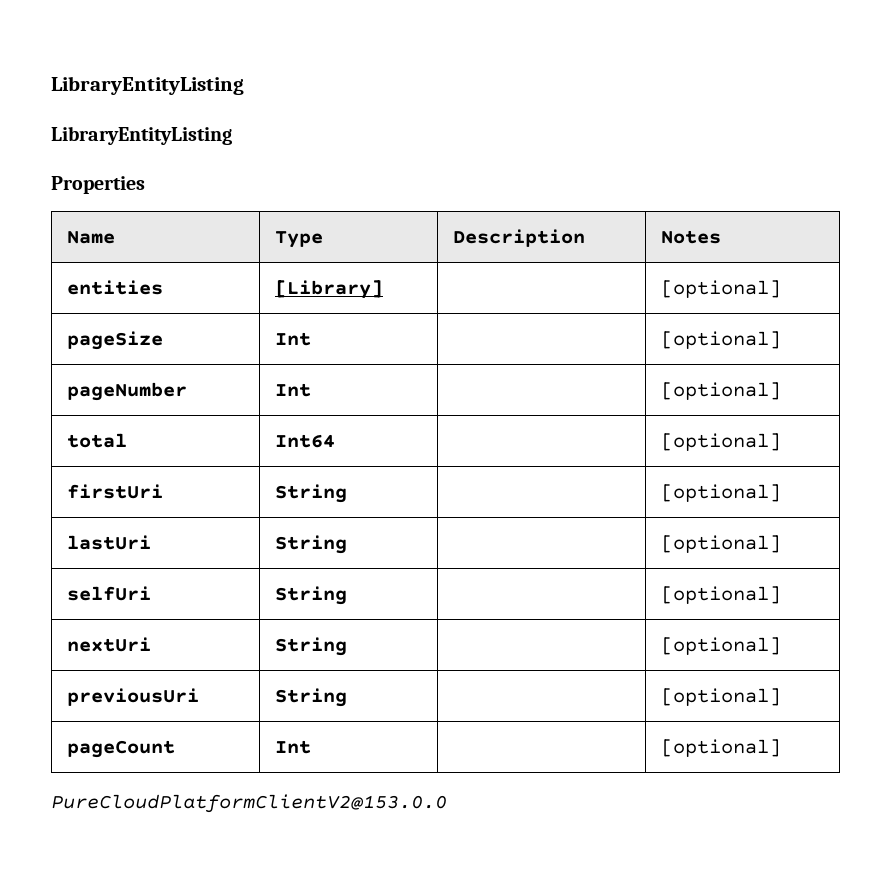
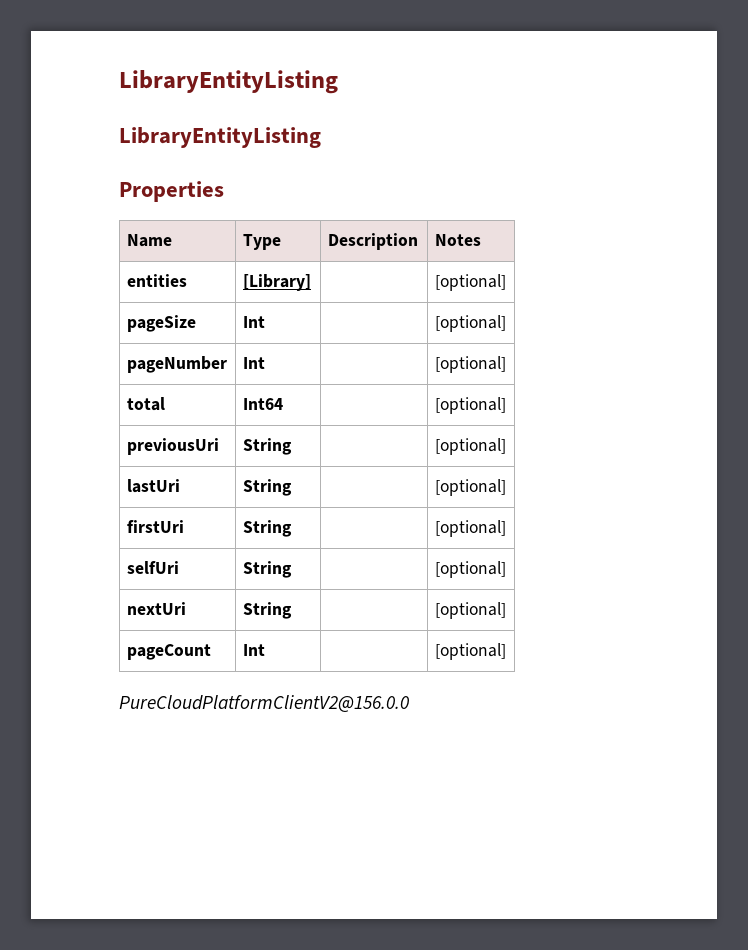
[66,484,163,499] firstUri -> [126,438,219,455] previousUri
(781, 544) none -> [126,520,184,533] [242,520,292,537] [434,520,506,537] // firstUri | String | | [optional]
[66,688,199,706] [274,688,347,707] [660,688,781,706] // previousUri | String | | [optional] -> (506, 610) none
[51,794,447,813] PureCloudPlatformClientV2@153.0.0 -> [119,695,409,712] PureCloudPlatformClientV2@156.0.0

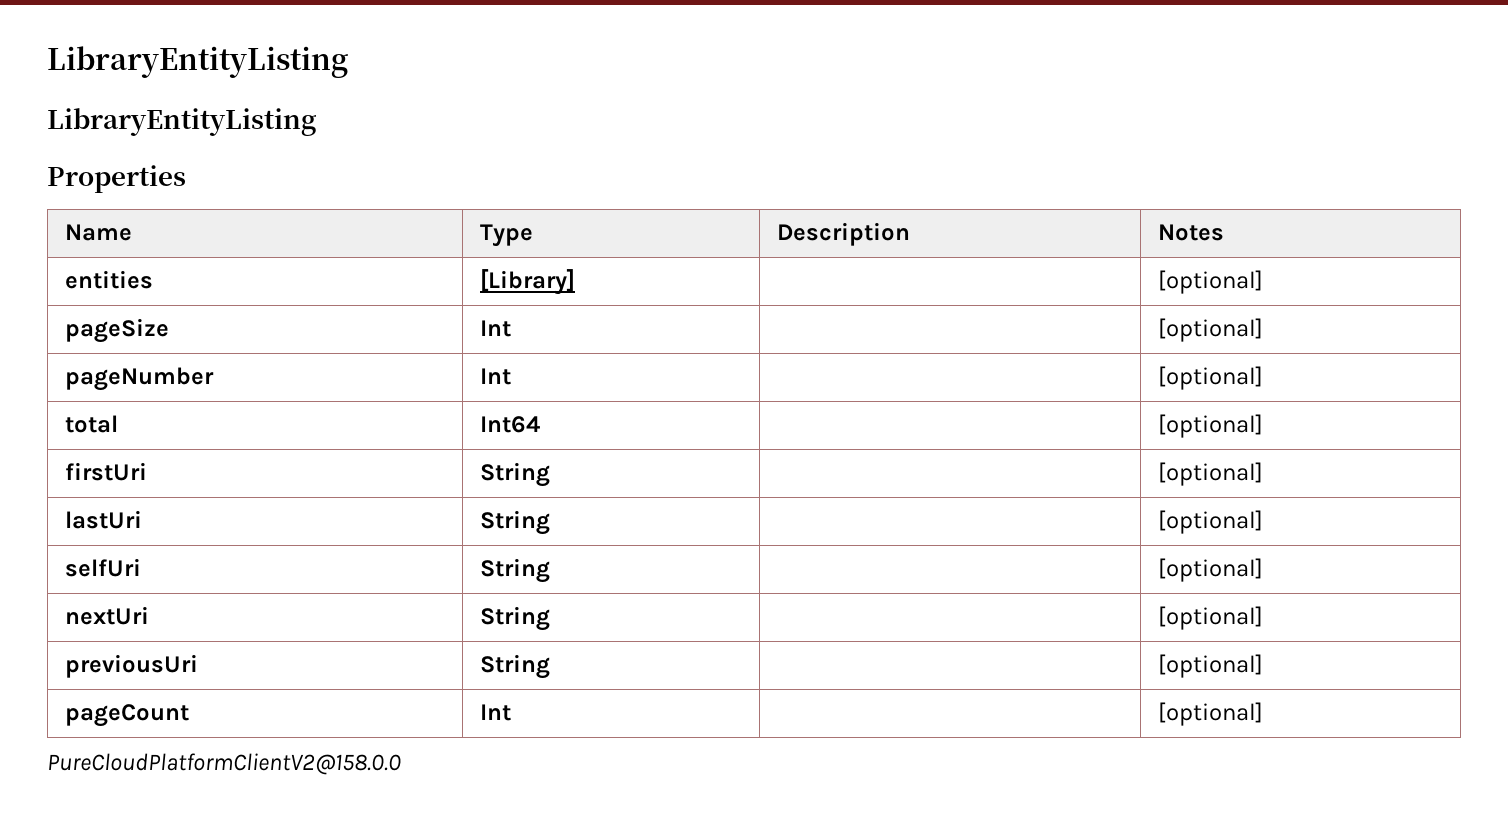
[126,438,219,455] previousUri -> [65,462,148,481] firstUri
[126,520,184,533] [242,520,292,537] [434,520,506,537] // firstUri | String | | [optional] -> (1264, 522) none
(506, 610) none -> [65,654,199,678] [480,654,551,679] [1158,654,1264,678] // previousUri | String | | [optional]
[119,695,409,712] PureCloudPlatformClientV2@156.0.0 -> [47,753,401,775] PureCloudPlatformClientV2@158.0.0

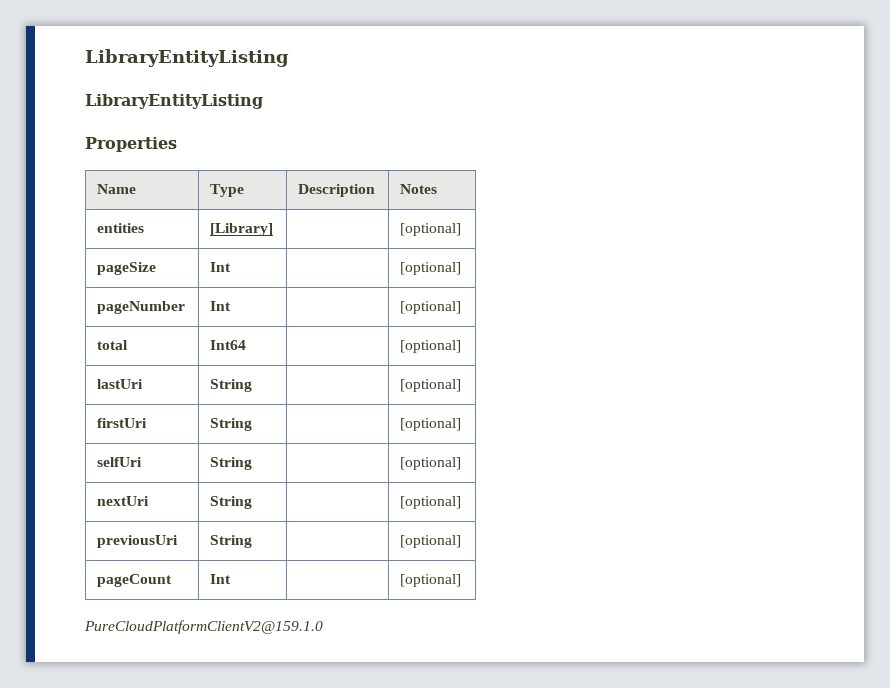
[65,462,148,481] [480,462,551,487] [1158,462,1264,486] [65,510,143,529] firstUri | String | | [optional] // lastUri -> [97,379,144,389] [210,379,253,392] [400,379,462,392] [97,418,148,428] lastUri | String | | [optional] // firstUri
[47,753,401,775] PureCloudPlatformClientV2@158.0.0 -> [84,620,323,634] PureCloudPlatformClientV2@159.1.0

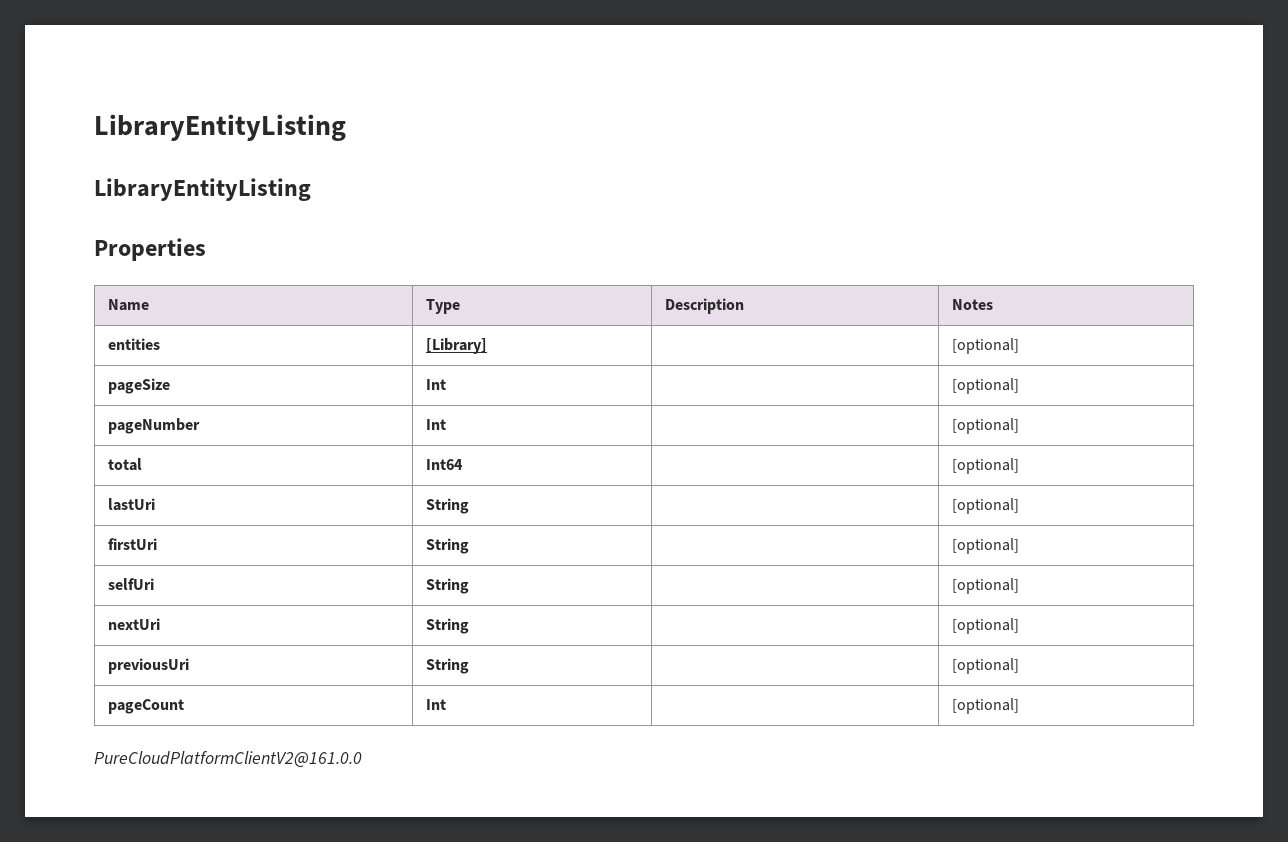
[84,620,323,634] PureCloudPlatformClientV2@159.1.0 -> [94,751,362,767] PureCloudPlatformClientV2@161.0.0

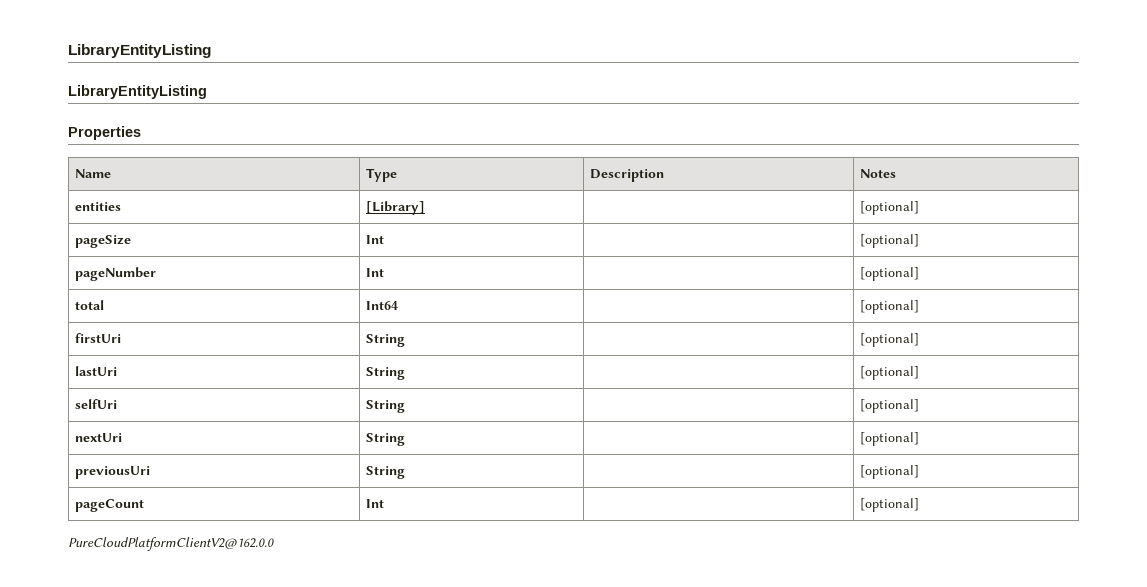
[108,498,156,511] [426,498,470,514] [952,498,1020,514] [108,538,158,550] lastUri | String | | [optional] // firstUri -> [74,333,121,343] [365,334,405,347] [859,333,919,347] [74,366,117,376] firstUri | String | | [optional] // lastUri
[94,751,362,767] PureCloudPlatformClientV2@161.0.0 -> [68,537,274,551] PureCloudPlatformClientV2@162.0.0

